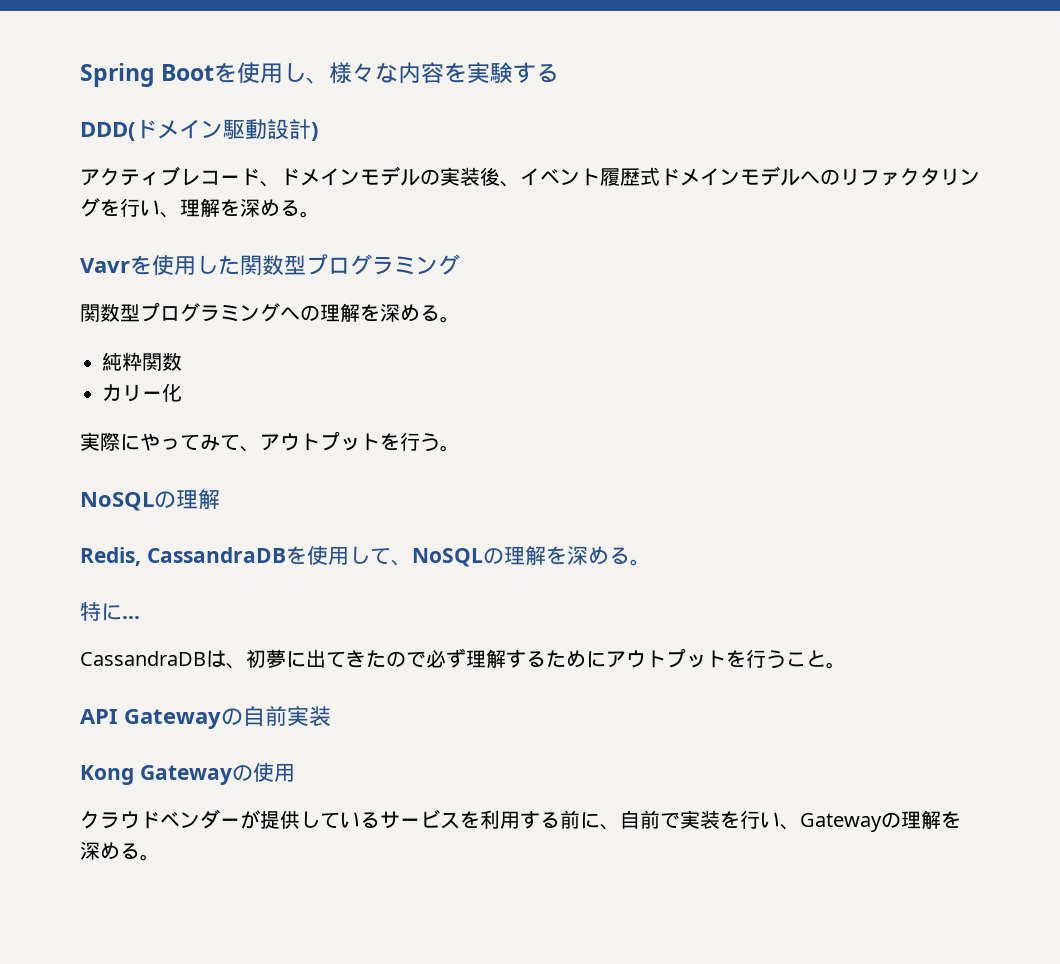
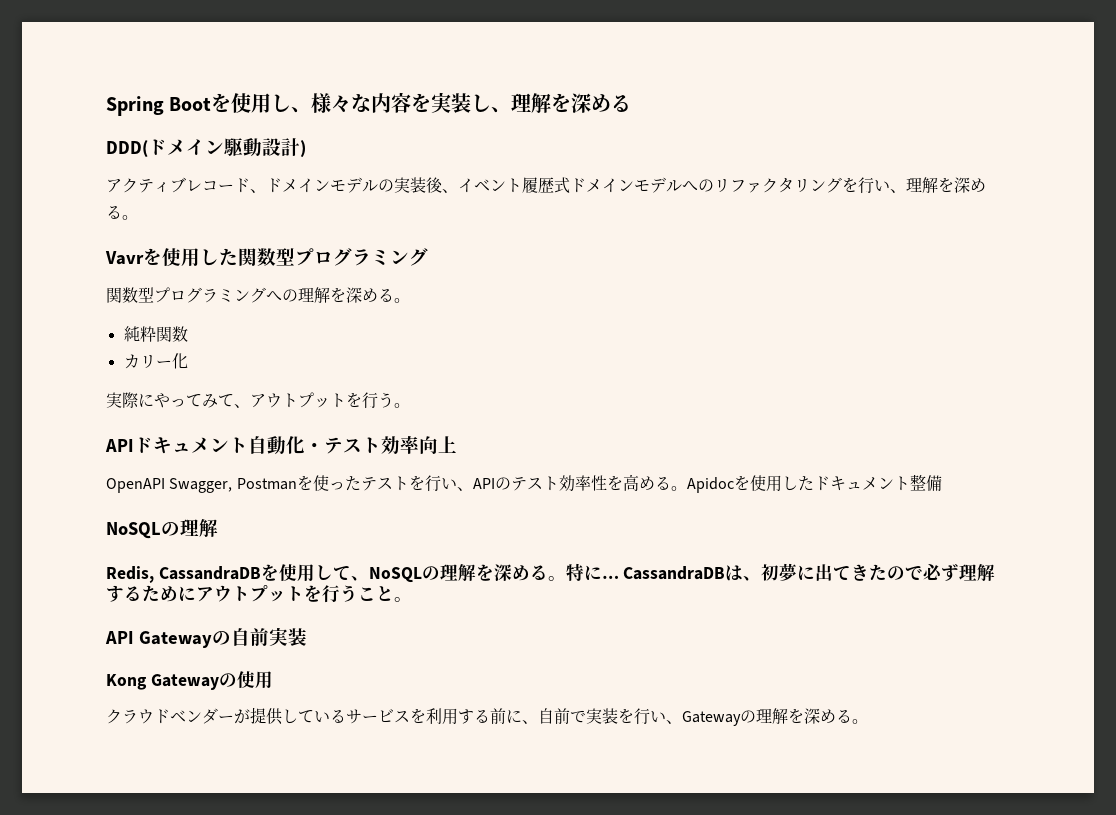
[490,62,537,84] 験す -> [451,93,612,113] 装し、理解を深め
(460, 448) none -> [105,436,457,455] [106,474,942,493] // APIドキュメント自動化・テスト効率向上 // OpenAPI Swagger, Postmanを使ったテストを行い、APIのテスト効率性を高める。Apidocを使用したドキュメント整備
(651, 562) // -> (566, 578) none
(140, 617) // -> (619, 577) none

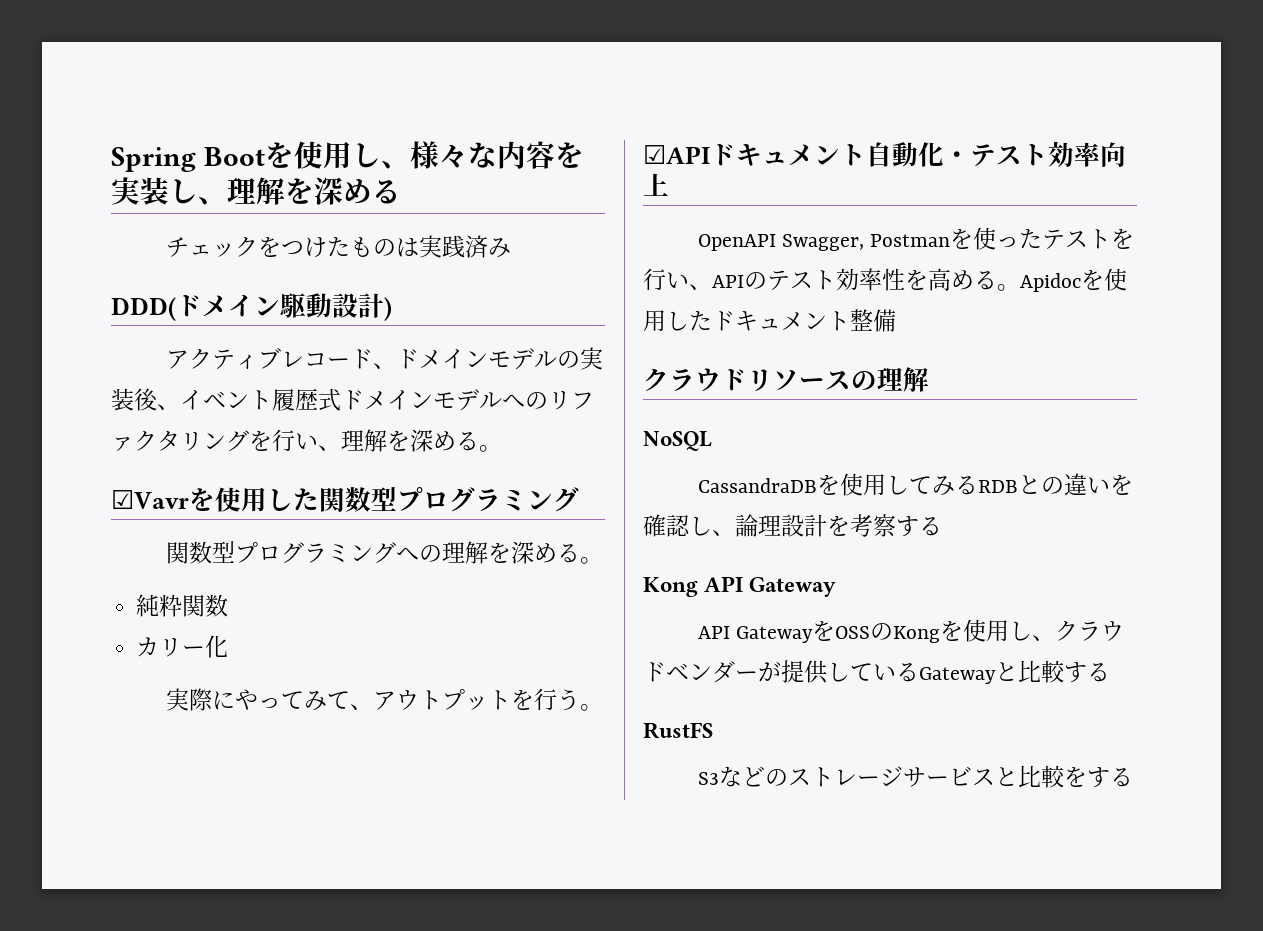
(632, 103) none -> [165,235,511,258] // チェックをつけたものは実践済み
[105,251,144,265] Vavr -> [111,490,189,509] ☑Vavr
[105,439,134,452] API -> [643,145,710,164] ☑API
[106,522,161,539] NoSQL -> [643,368,851,392] クラウドリソース
[106,566,154,583] Redis, -> [643,431,712,451] NoSQL //
[350,563,996,583] [106,585,412,603] [105,627,307,648] [106,671,273,690] 、NoSQLの理解を深める。特に… CassandraDBは、初夢に出てきたので必ず理解するためにアウトプットを行うこと。 // API Gatewayの自前実装 // Kong Gatewayの使用 // -> [931,473,1133,496] [643,514,942,537] [643,576,837,597] [697,619,1056,643] みるRDBとの違いを確認し、論理設計を考察する // Kong API Gateway // API GatewayをOSSのKongを使用し、
[346,708,868,726] サービスを利用する前に、自前で実装を行い、Gatewayの理解を深める。 -> [919,660,1110,684] [643,722,713,739] [697,765,1133,788] Gatewayと比較する // RustFS // S3などのストレージサービスと比較をする

